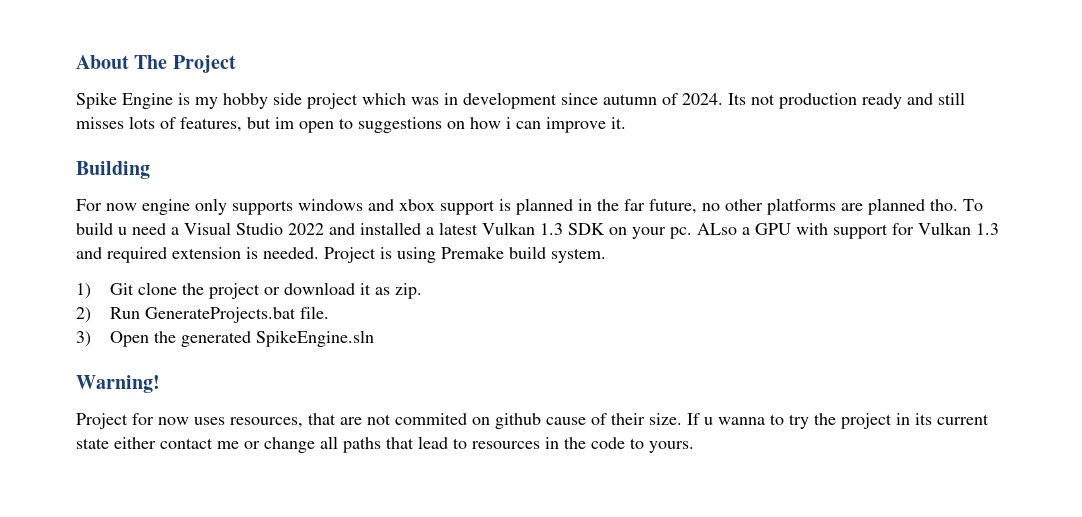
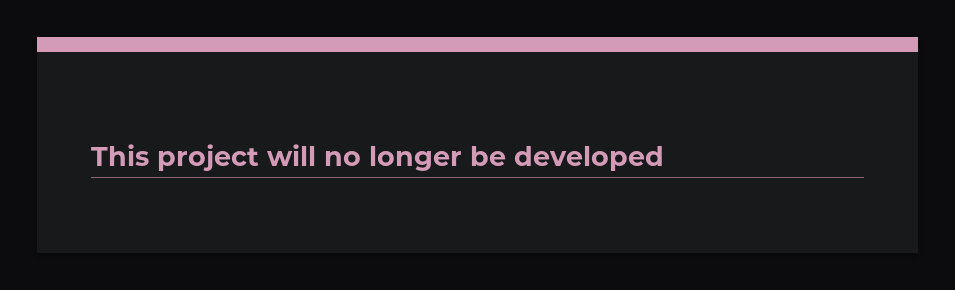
[76,55,236,73] [76,92,965,109] [76,116,626,133] [76,161,150,179] [76,198,983,215] [76,222,999,239] [76,246,606,263] [76,282,423,299] [76,306,330,323] [76,330,375,347] [76,375,160,393] [76,413,989,429] [76,436,694,453] About The Project // Spike Engine is my hobby side project which was in development since autumn of 2024. Its not production ready and still misses lots of features, but im open to suggestions on how i can improve it. // Building // For now engine only supports windows and xbox support is planned in the far future, no other platforms are planned tho. To build u need a Visual Studio 2022 and installed a latest Vulkan 1.3 SDK on your pc. ALso a GPU with support for Vulkan 1.3 and required extension is needed. Project is using Premake build system. // 1) Git clone the project or download it as zip. // 2) Run GenerateProjects.bat file. // 3) Open the generated SpikeEngine.sln // Warning! // Project for now uses resources, that are not commited on github cause of their size. If u wanna to try the project in its current state either contact me or change all paths that lead to resources in the code to yours. -> [91,144,664,171] This project will no longer be developed

